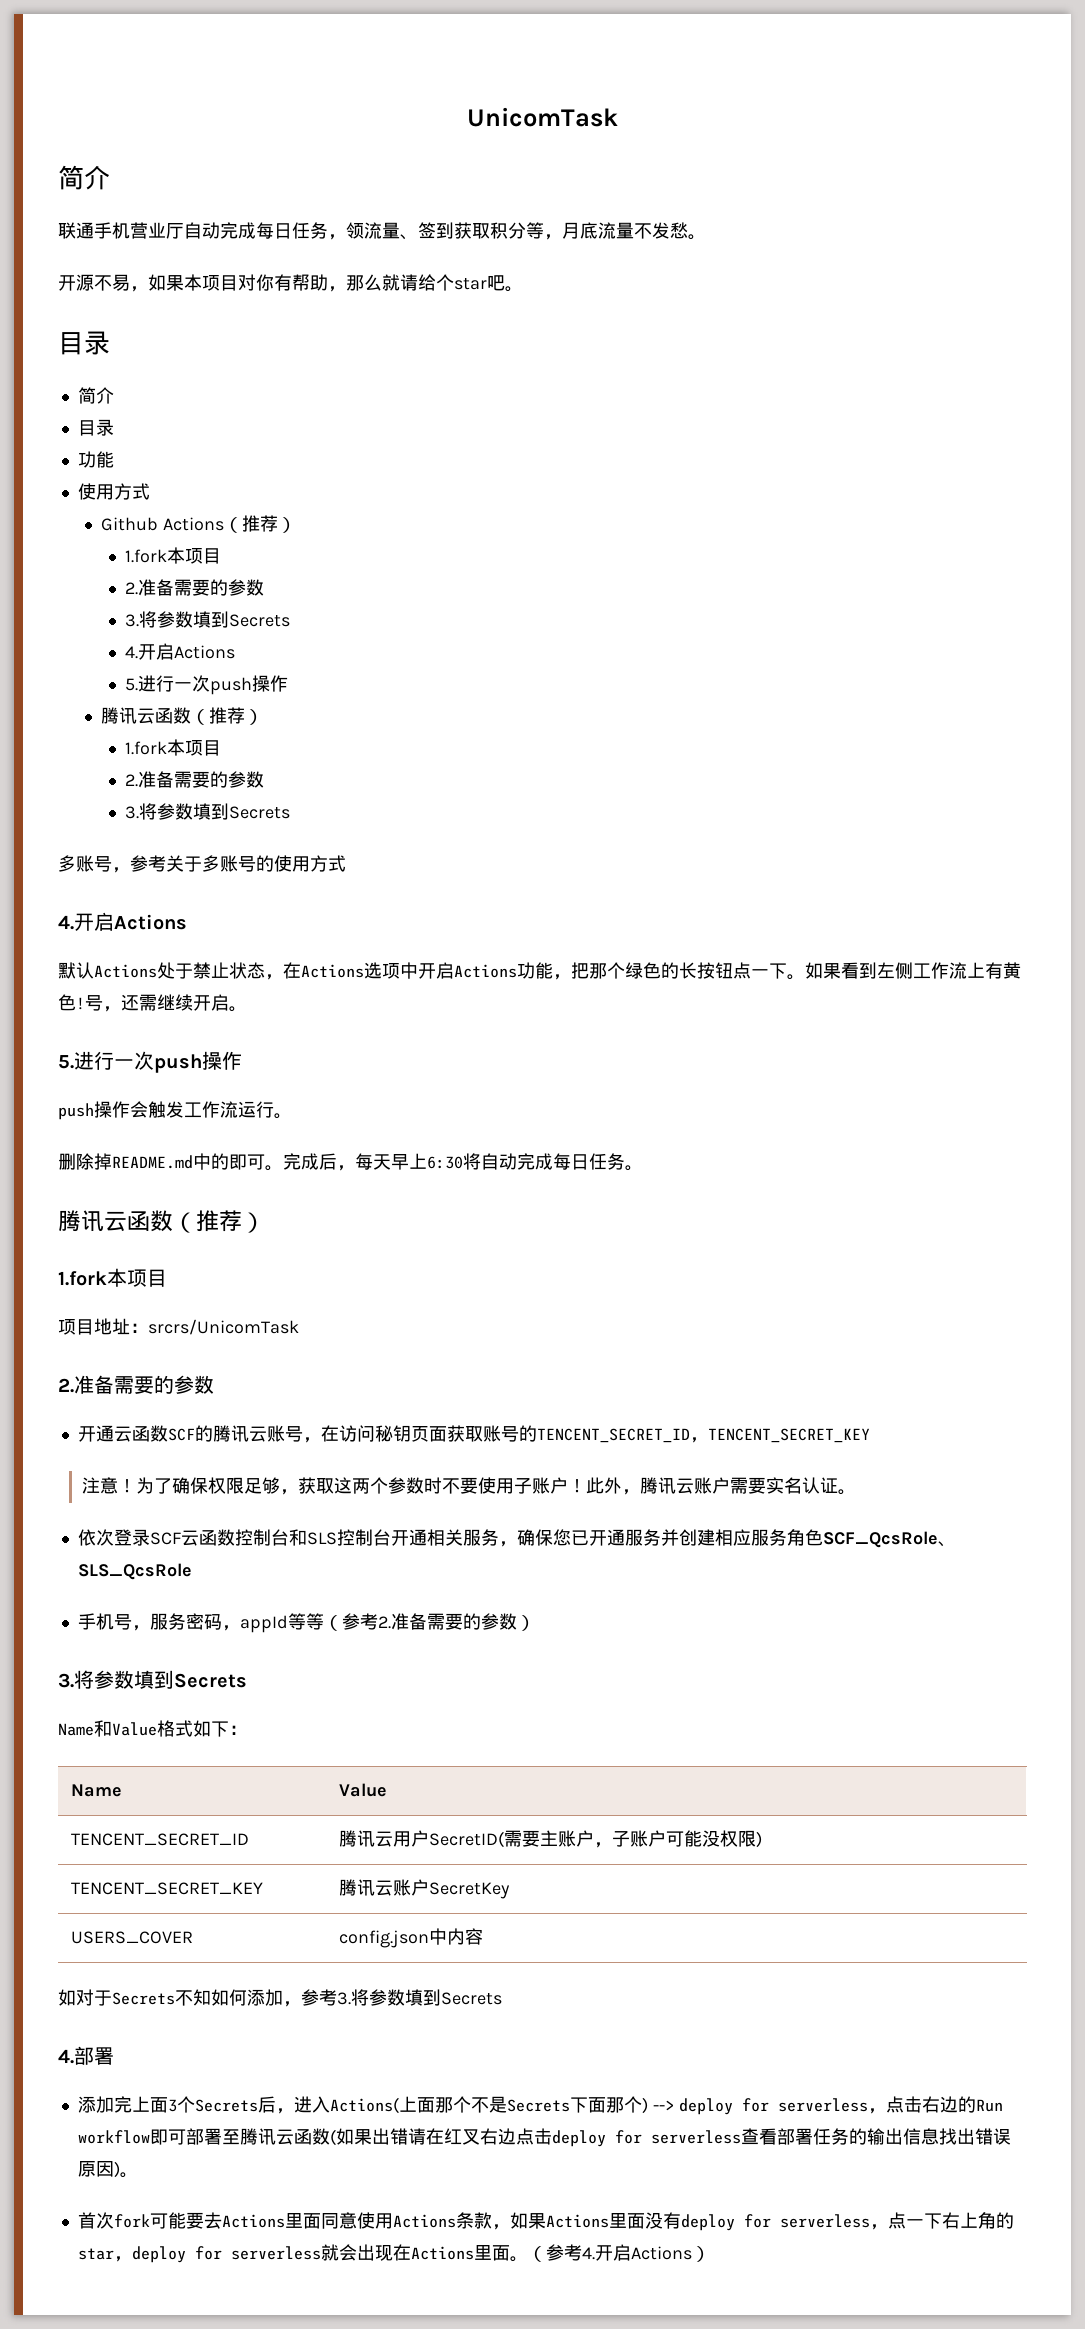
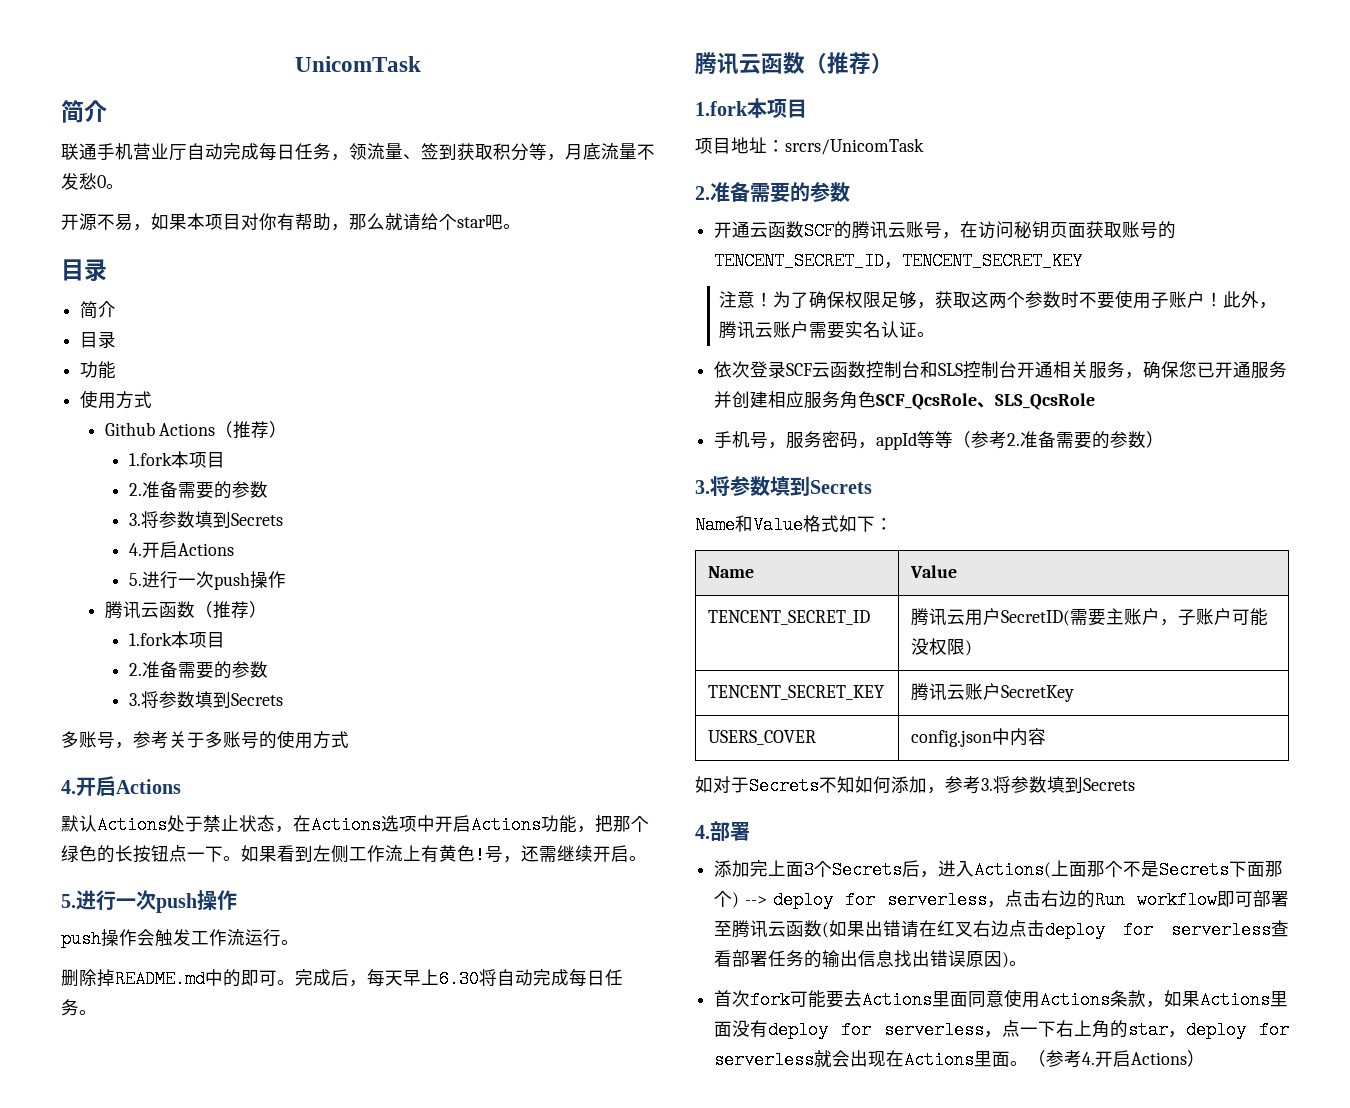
(688, 230) none -> [97,175,106,188] 0
[427,1156,463,1169] 6:30 -> [439,970,479,988] 6.30

